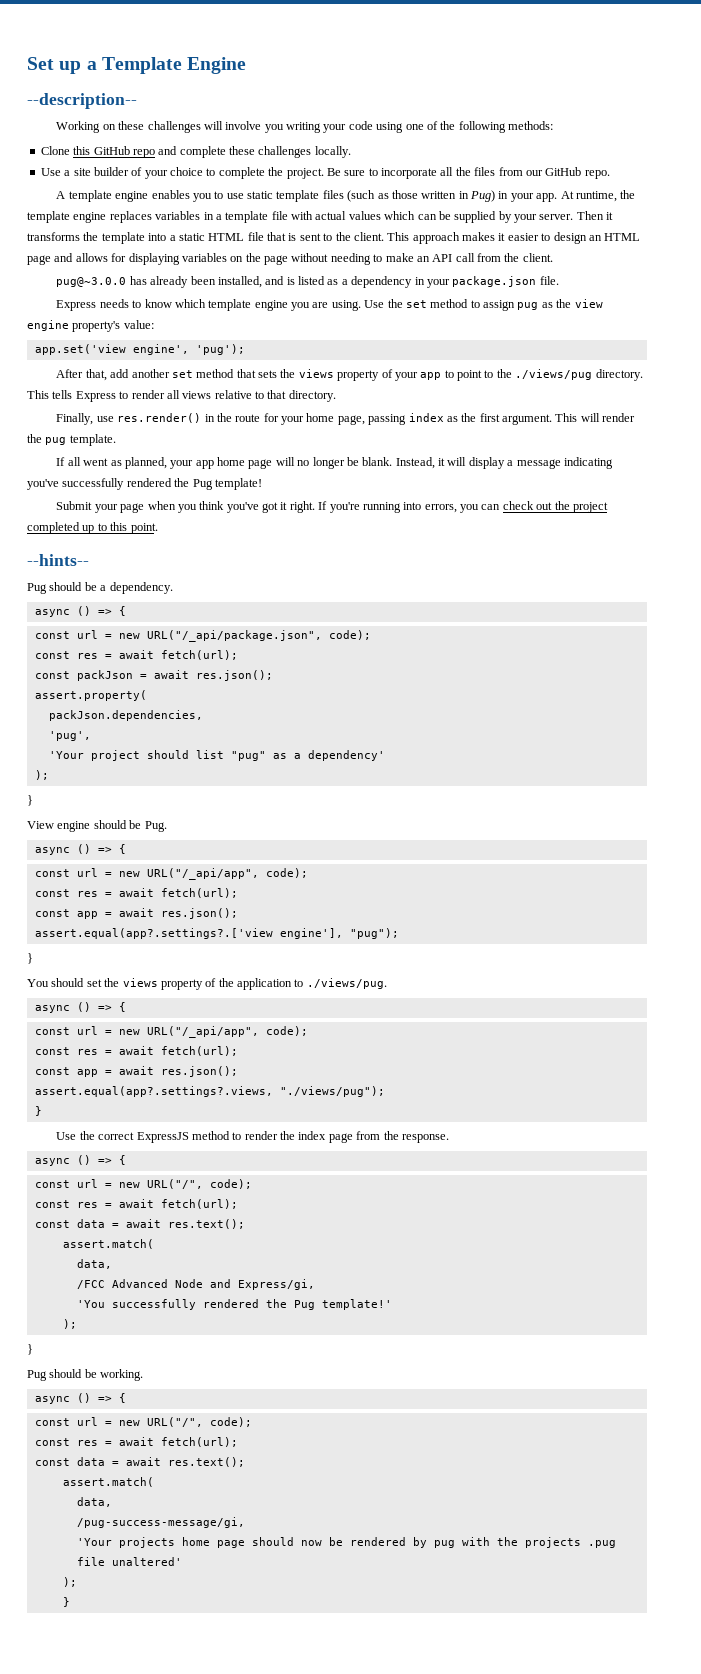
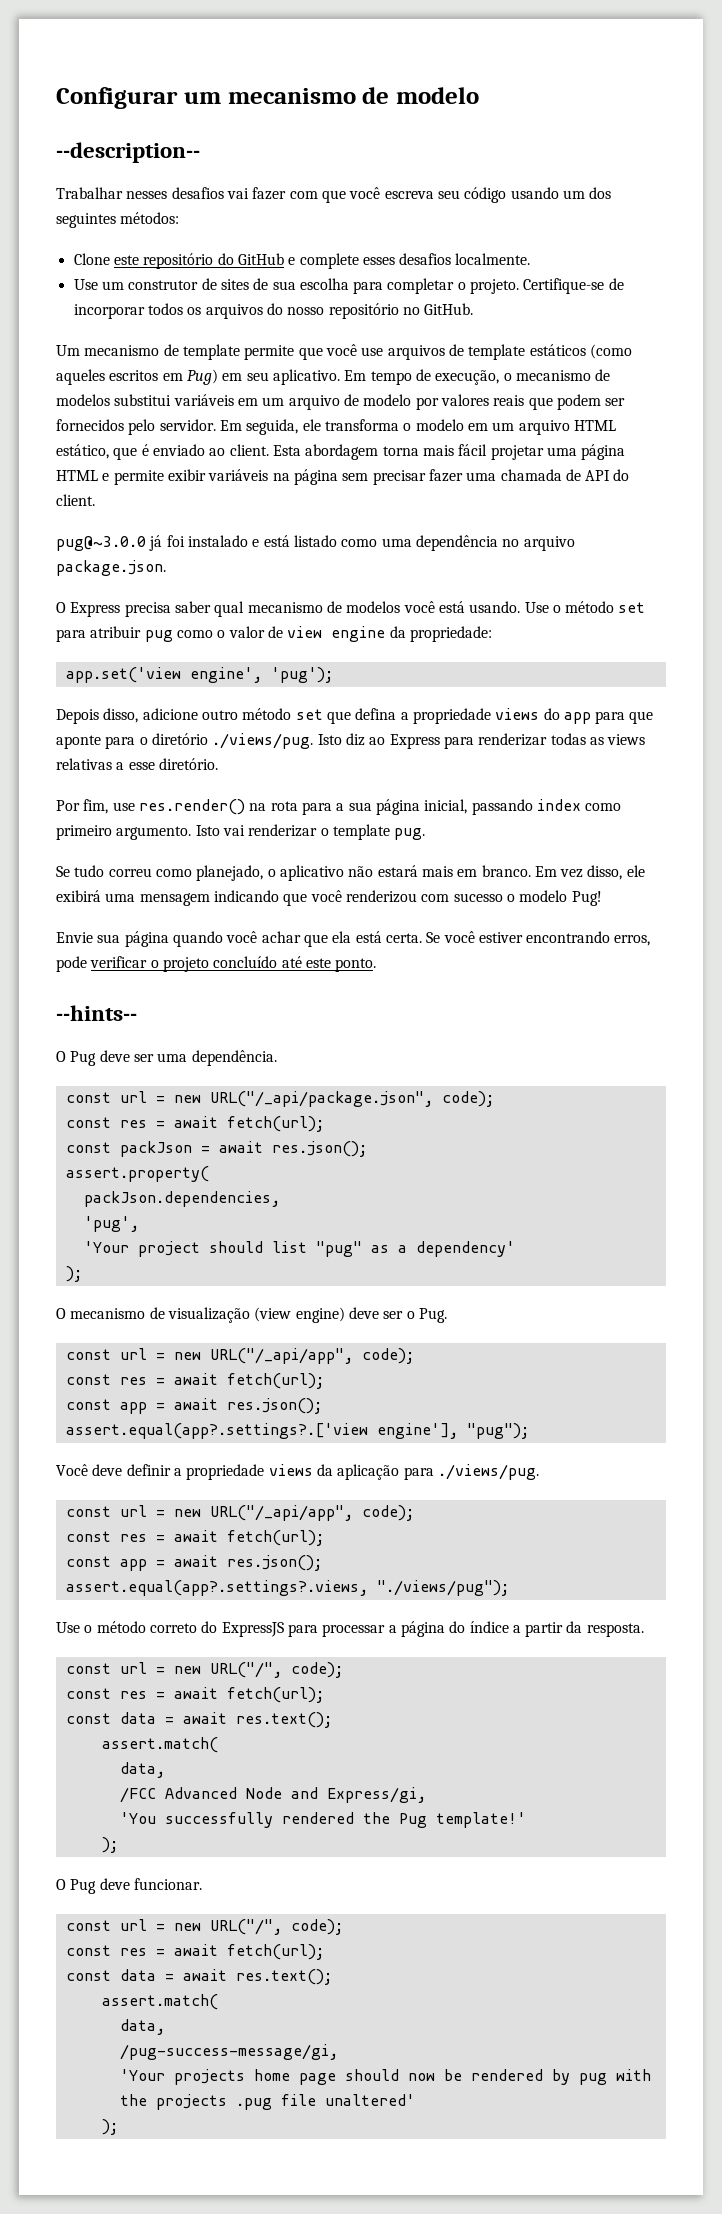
[27,57,247,74] [27,93,137,109] [56,121,554,133] [40,146,351,158] [40,167,610,179] [56,190,636,202] [27,211,614,223] [27,232,641,244] [27,253,553,265] [56,276,559,288] [56,299,603,311] [27,320,154,332] [34,344,245,355] [56,369,643,381] [27,390,336,402] [56,413,636,425] [27,434,116,446] [56,457,613,469] [27,478,262,490] [56,501,608,513] [27,522,158,534] [27,554,89,566] [27,582,173,594] [34,606,126,617] Set up a Template Engine // --description-- // Working on these challenges will involve you writing your code using one of the following methods: // Clone this GitHub repo and complete these challenges locally. // Use a site builder of your choice to complete the project. Be sure to incorporate all the files from our GitHub repo. // A template engine enables you to use static template files (such as those written in Pug) in your app. At runtime, the template engine replaces variables in a template file with actual values which can be supplied by your server. Then it transforms the template into a static HTML file that is sent to the client. This approach makes it easier to design an HTML page and allows for displaying variables on the page without needing to make an API call from the client. // pug@~3.0.0 has already been installed, and is listed as a dependency in your package.json file. // Express needs to know which template engine you are using. Use the set method to assign pug as the view engine property's value: // app.set('view engine', 'pug'); // After that, add another set method that sets the views property of your app to point to the ./views/pug directory. This tells Express to render all views relative to that directory. // Finally, use res.render() in the route for your home page, passing index as the first argument. This will render the pug template. // If all went as planned, your app home page will no longer be blank. Instead, it will display a message indicating you've successfully rendered the Pug template! // Submit your page when you think you've got it right. If you're running into errors, you can check out the project completed up to this point. // --hints-- // Pug should be a dependency. // async () => { -> [56,87,479,109] [56,142,200,163] [56,187,612,203] [56,212,180,228] [73,253,531,269] [73,278,624,294] [73,303,474,319] [56,344,632,360] [56,369,611,385] [56,394,626,410] [56,419,616,435] [56,444,626,460] [56,469,630,485] [56,494,95,506] [56,535,575,551] [56,560,166,576] [56,601,646,617] [56,626,492,642] [65,667,333,683] [56,708,654,724] [56,733,646,749] [56,758,218,770] [56,799,622,815] [56,824,426,840] [56,865,645,881] [56,890,602,906] [56,931,651,947] [56,956,377,972] [56,1005,137,1021] [56,1050,277,1066] Configurar um mecanismo de modelo // --description-- // Trabalhar nesses desafios vai fazer com que você escreva seu código usando um dos seguintes métodos: // Clone este repositório do GitHub e complete esses desafios localmente. // Use um construtor de sites de sua escolha para completar o projeto. Certifique-se de incorporar todos os arquivos do nosso repositório no GitHub. // Um mecanismo de template permite que você use arquivos de template estáticos (como aqueles escritos em Pug) em seu aplicativo. Em tempo de execução, o mecanismo de modelos substitui variáveis em um arquivo de modelo por valores reais que podem ser fornecidos pelo servidor. Em seguida, ele transforma o modelo em um arquivo HTML estático, que é enviado ao client. Esta abordagem torna mais fácil projetar uma página HTML e permite exibir variáveis na página sem precisar fazer uma chamada de API do client. // pug@~3.0.0 já foi instalado e está listado como uma dependência no arquivo package.json. // O Express precisa saber qual mecanismo de modelos você está usando. Use o método set para atribuir pug como o valor de view engine da propriedade: // app.set('view engine', 'pug'); // Depois disso, adicione outro método set que defina a propriedade views do app para que aponte para o diretório ./views/pug. Isto diz ao Express para renderizar todas as views relativas a esse diretório. // Por fim, use res.render() na rota para a sua página inicial, passando index como primeiro argumento. Isto vai renderizar o template pug. // Se tudo correu como planejado, o aplicativo não estará mais em branco. Em vez disso, ele exibirá uma mensagem indicando que você renderizou com sucesso o modelo Pug! // Envie sua página quando você achar que ela está certa. Se você estiver encontrando erros, pode verificar o projeto concluído até este ponto. // --hints-- // O Pug deve ser uma dependência.
[27,795,33,806] [27,820,167,832] [34,844,126,855] } // View engine should be Pug. // async () => { -> [56,1307,447,1323] O mecanismo de visualização (view engine) deve ser o Pug.
[27,953,33,964] [27,978,387,990] [34,1002,126,1013] } // You should set the views property of the application to ./views/pug. // async () => { -> [56,1464,539,1480] Você deve definir a propriedade views da aplicação para ./views/pug.
[34,1106,42,1116] [56,1131,449,1143] [34,1155,126,1166] // } // Use the correct ExpressJS method to render the index page from the response. // async () => { -> [56,1621,644,1637] // Use o método correto do ExpressJS para processar a página do índice a partir da resposta.
[27,1344,33,1355] [27,1369,144,1381] [34,1393,126,1404] } // Pug should be working. // async () => { -> [56,1878,202,1894] O Pug deve funcionar.
[62,1597,70,1607] // } -> (118, 2127) none

